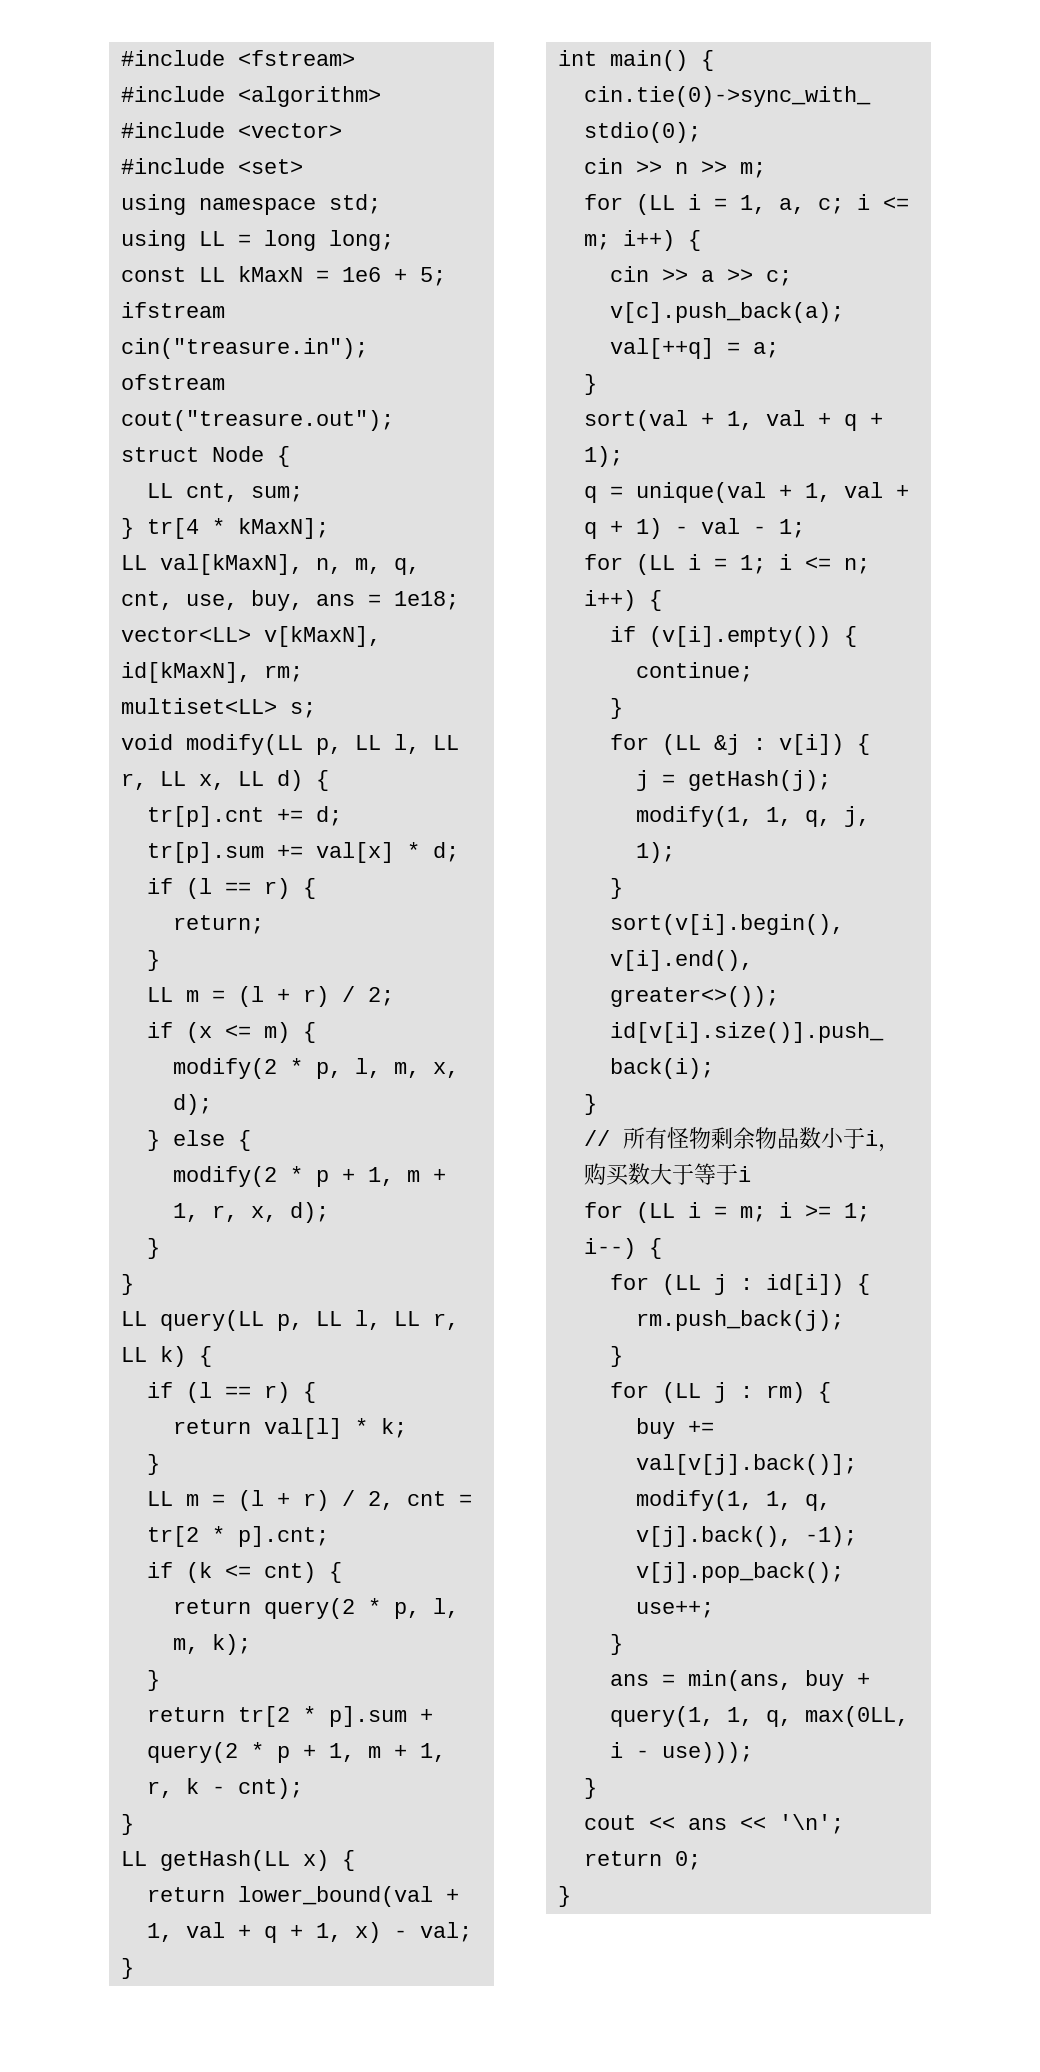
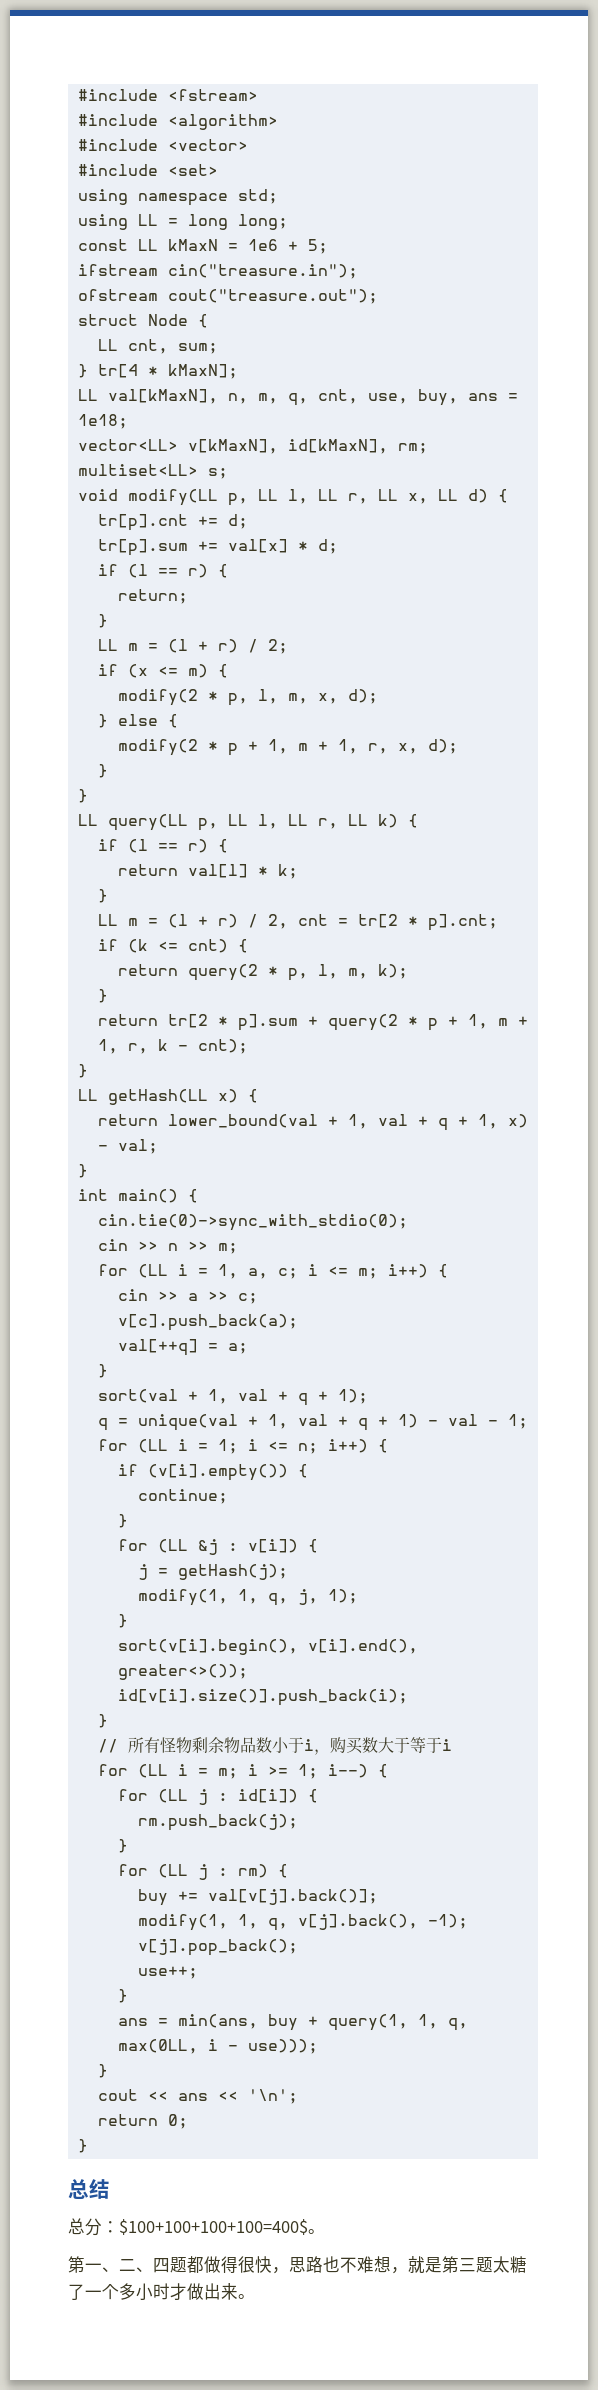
(571, 1896) none -> [68,2179,110,2199] [68,2218,325,2236] [68,2256,527,2274] [68,2283,255,2301] // 总结 // 总分：$100+100+100+100=400$。 // 第一、二、四题都做得很快，思路也不难想，就是第三题太糖了一个多小时才做出来。

